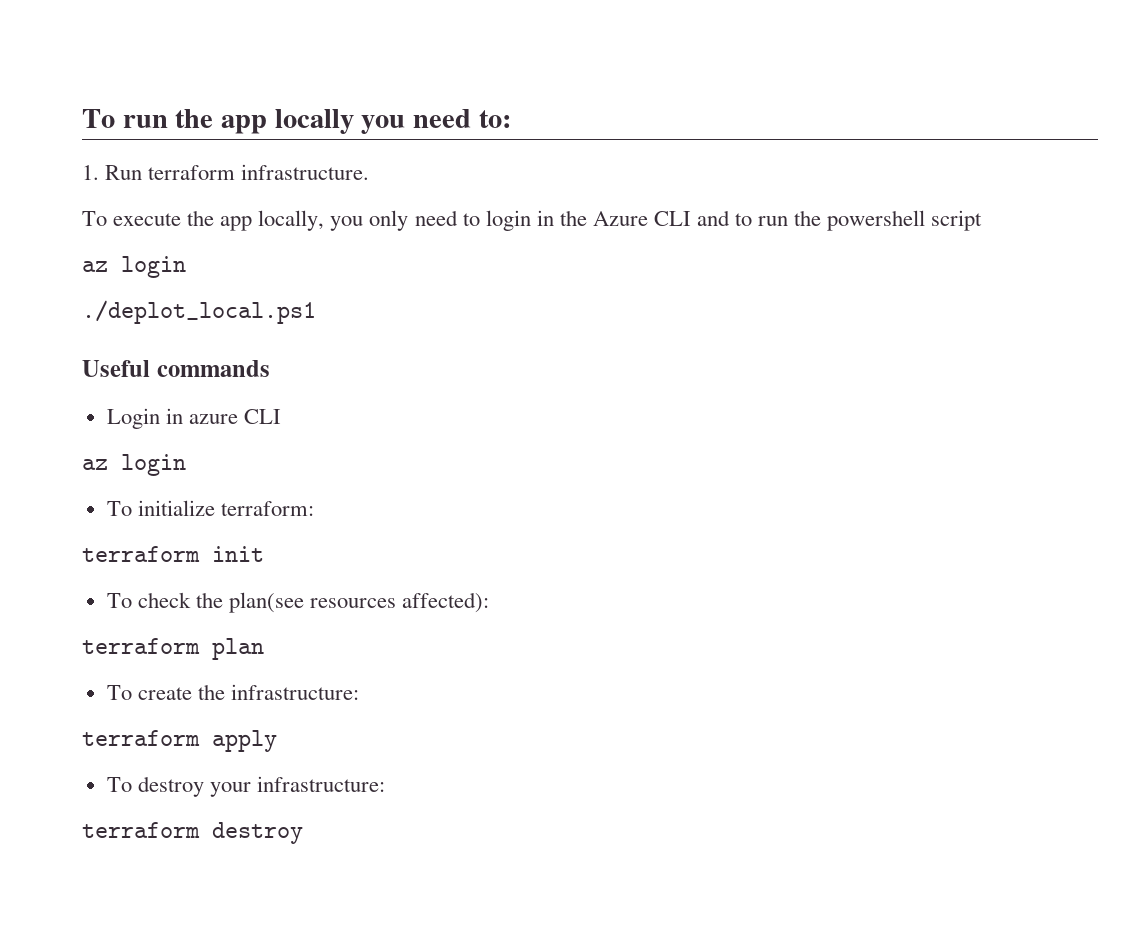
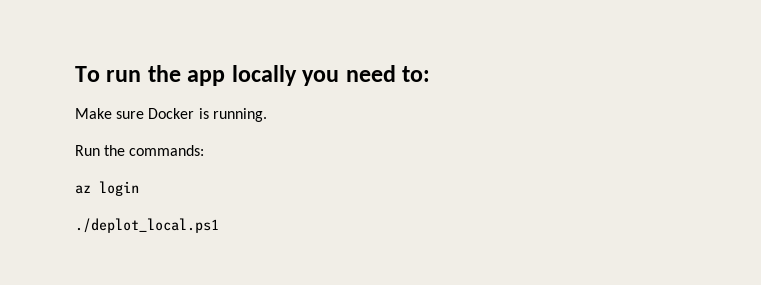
[82,164,370,180] [82,210,983,231] [82,256,186,278] [82,300,316,324] [82,360,270,377] [106,408,281,429] [82,454,186,476] [106,500,314,516] [82,546,264,562] [106,592,490,613] [82,638,264,660] [106,684,359,700] [82,730,277,752] [106,776,385,797] [82,822,303,844] 1. Run terraform infrastructure. // To execute the app locally, you only need to login in the Azure CLI and to run the powershell script // az login // ./deplot_local.ps1 // Useful commands // Login in azure CLI // az login // To initialize terraform: // terraform init // To check the plan(see resources affected): // terraform plan // To create the infrastructure: // terraform apply // To destroy your infrastructure: // terraform destroy -> [75,108,267,122] [75,145,205,156] [75,181,139,196] [75,218,219,233] Make sure Docker is running. // Run the commands: // az login // ./deplot_local.ps1

